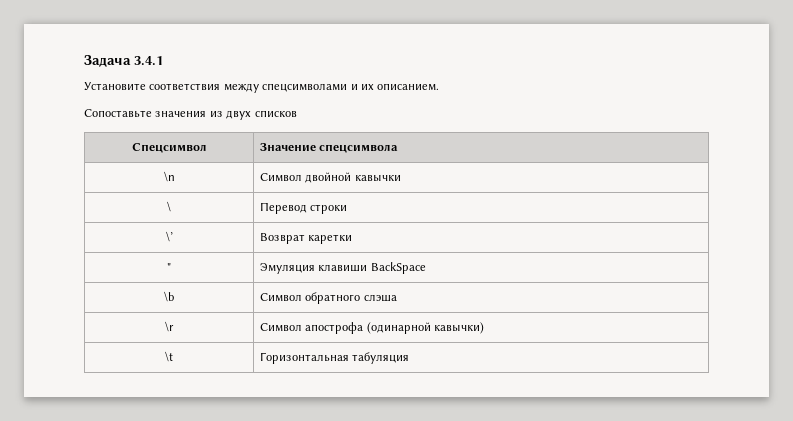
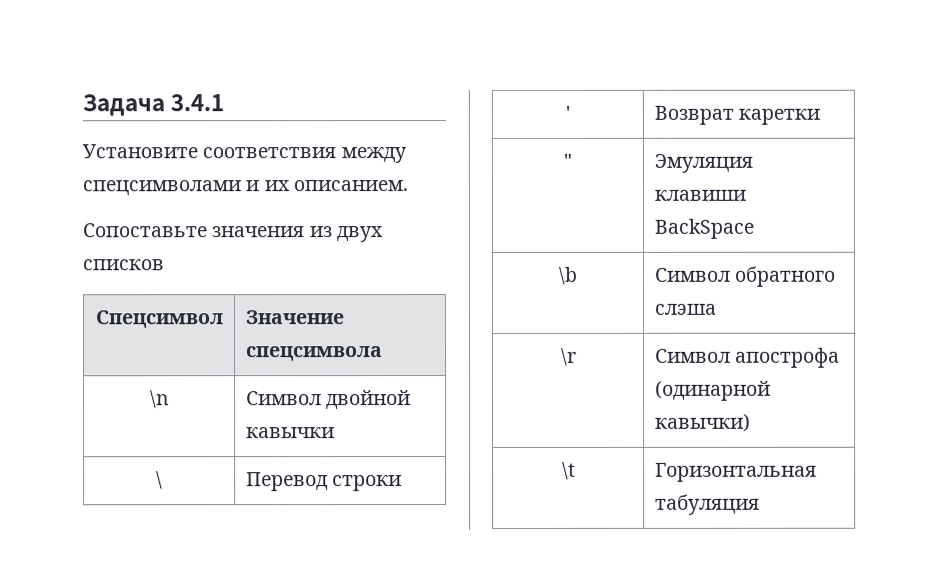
[165,231,173,242] \’ -> [565,105,570,120] '

